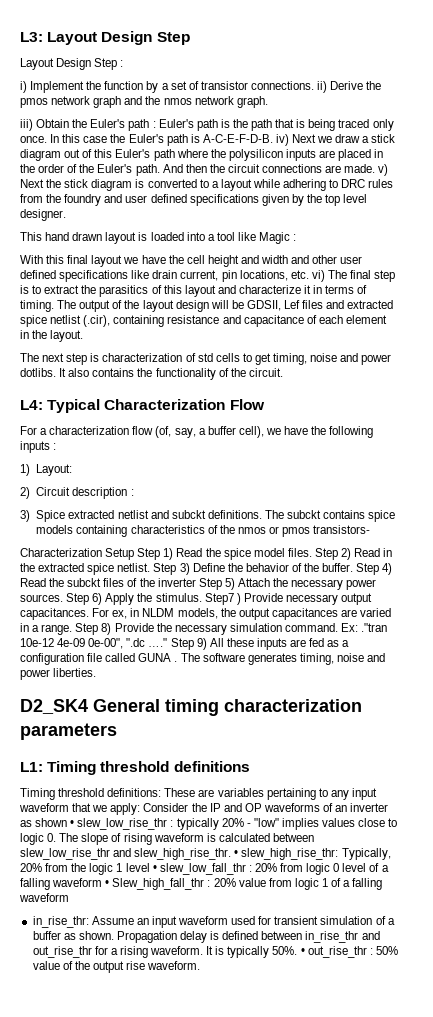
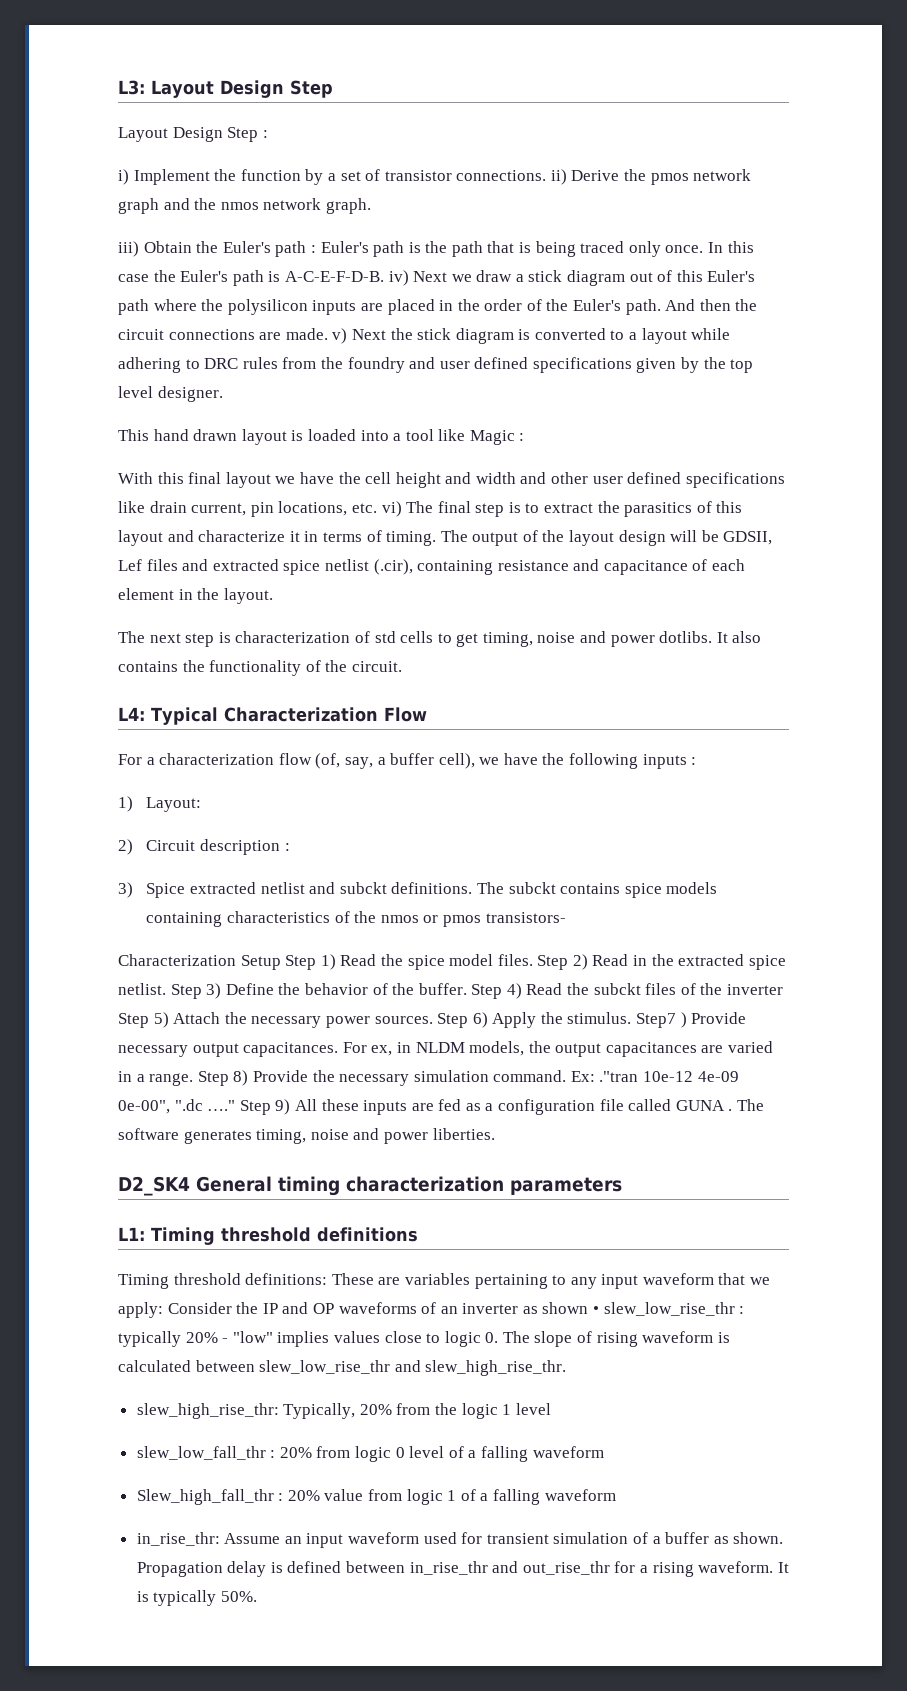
[234,850,239,857] • -> (567, 1368) //
[152,865,157,872] • -> (551, 1409) //
[105,880,110,887] • -> (604, 1452) //
[300,946,398,958] [32,961,201,973] • out_rise_thr : 50% value of the output rise waveform. -> (257, 1596) none

